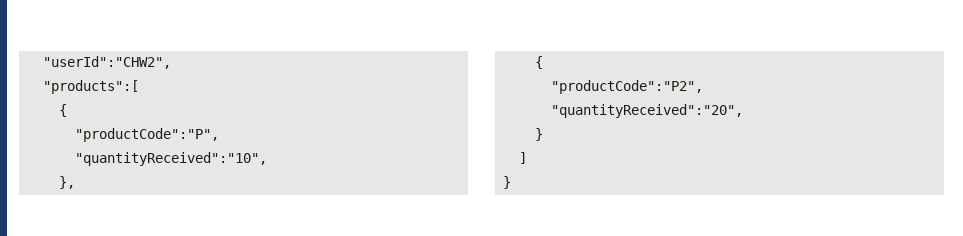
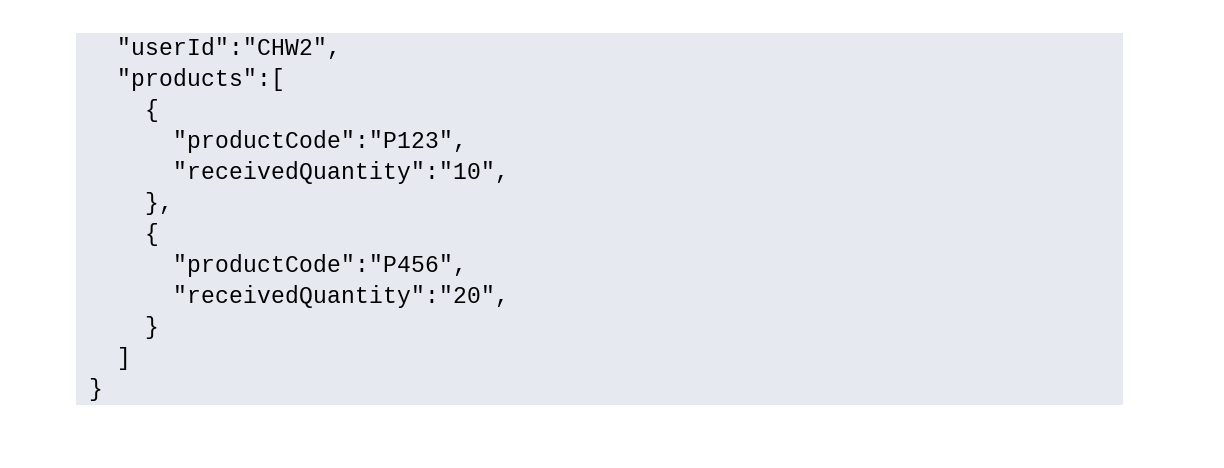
[75,128,220,142] [75,152,268,166] "productCode":"P", // "quantityReceived":"10", -> [172,130,467,153] [172,161,509,184] "productCode":"P123", // "receivedQuantity":"10",
[551,80,704,94] [551,104,744,118] "productCode":"P2", // "quantityReceived":"20", -> [172,254,467,277] [172,285,509,308] "productCode":"P456", // "receivedQuantity":"20",

